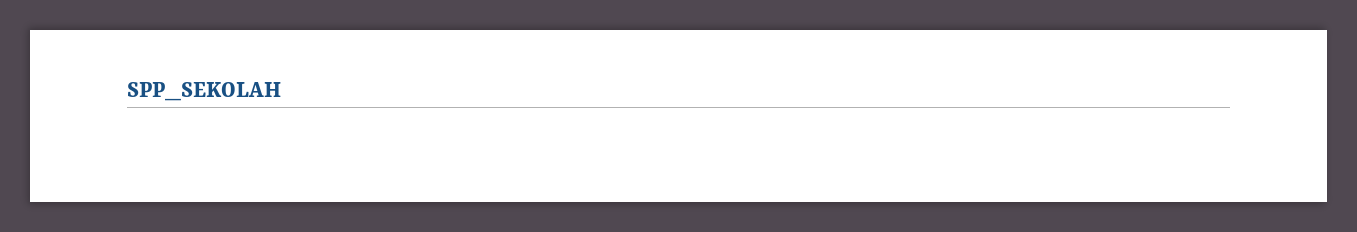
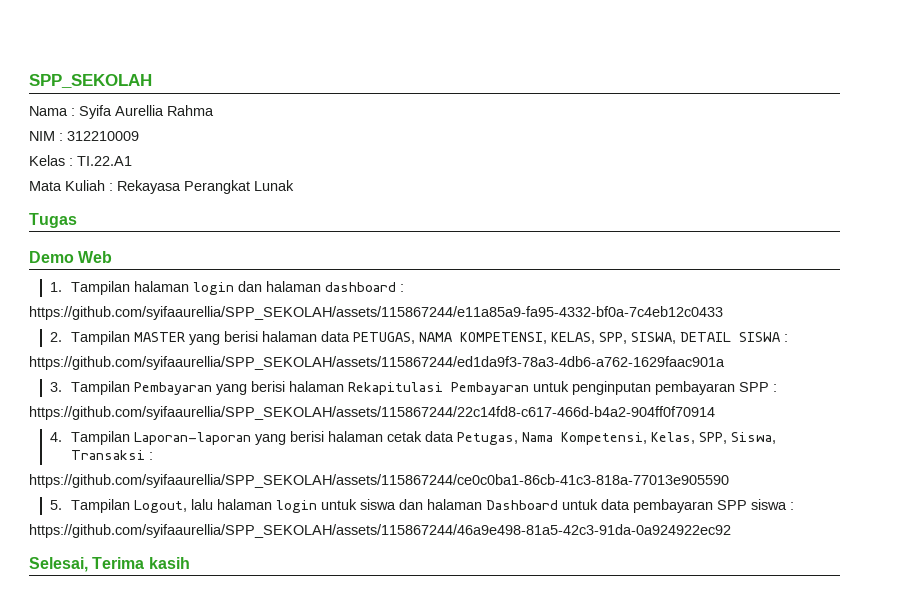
(281, 91) none -> [29,105,214,119] [29,131,139,141] [29,155,132,166] [29,180,294,194] [29,213,77,228] [29,251,113,263] [50,281,405,295] [29,306,723,320] [50,331,789,345] [29,356,725,370] [50,381,778,395] [29,406,715,420] [50,431,777,445] [71,450,154,460] [29,474,729,488] [50,499,795,513] [29,524,731,538] [29,557,190,572] // Nama : Syifa Aurellia Rahma // NIM : 312210009 // Kelas : TI.22.A1 // Mata Kuliah : Rekayasa Perangkat Lunak // Tugas // Demo Web // 1. Tampilan halaman login dan halaman dashboard : // https://github.com/syifaaurellia/SPP_SEKOLAH/assets/115867244/e11a85a9-fa95-4332-bf0a-7c4eb12c0433 // 2. Tampilan MASTER yang berisi halaman data PETUGAS, NAMA KOMPETENSI, KELAS, SPP, SISWA, DETAIL SISWA : // https://github.com/syifaaurellia/SPP_SEKOLAH/assets/115867244/ed1da9f3-78a3-4db6-a762-1629faac901a // 3. Tampilan Pembayaran yang berisi halaman Rekapitulasi Pembayaran untuk penginputan pembayaran SPP : // https://github.com/syifaaurellia/SPP_SEKOLAH/assets/115867244/22c14fd8-c617-466d-b4a2-904ff0f70914 // 4. Tampilan Laporan-laporan yang berisi halaman cetak data Petugas, Nama Kompetensi, Kelas, SPP, Siswa, Transaksi : // https://github.com/syifaaurellia/SPP_SEKOLAH/assets/115867244/ce0c0ba1-86cb-41c3-818a-77013e905590 // 5. Tampilan Logout, lalu halaman login untuk siswa dan halaman Dashboard untuk data pembayaran SPP siswa : // https://github.com/syifaaurellia/SPP_SEKOLAH/assets/115867244/46a9e498-81a5-42c3-91da-0a924922ec92 // Selesai, Terima kasih

